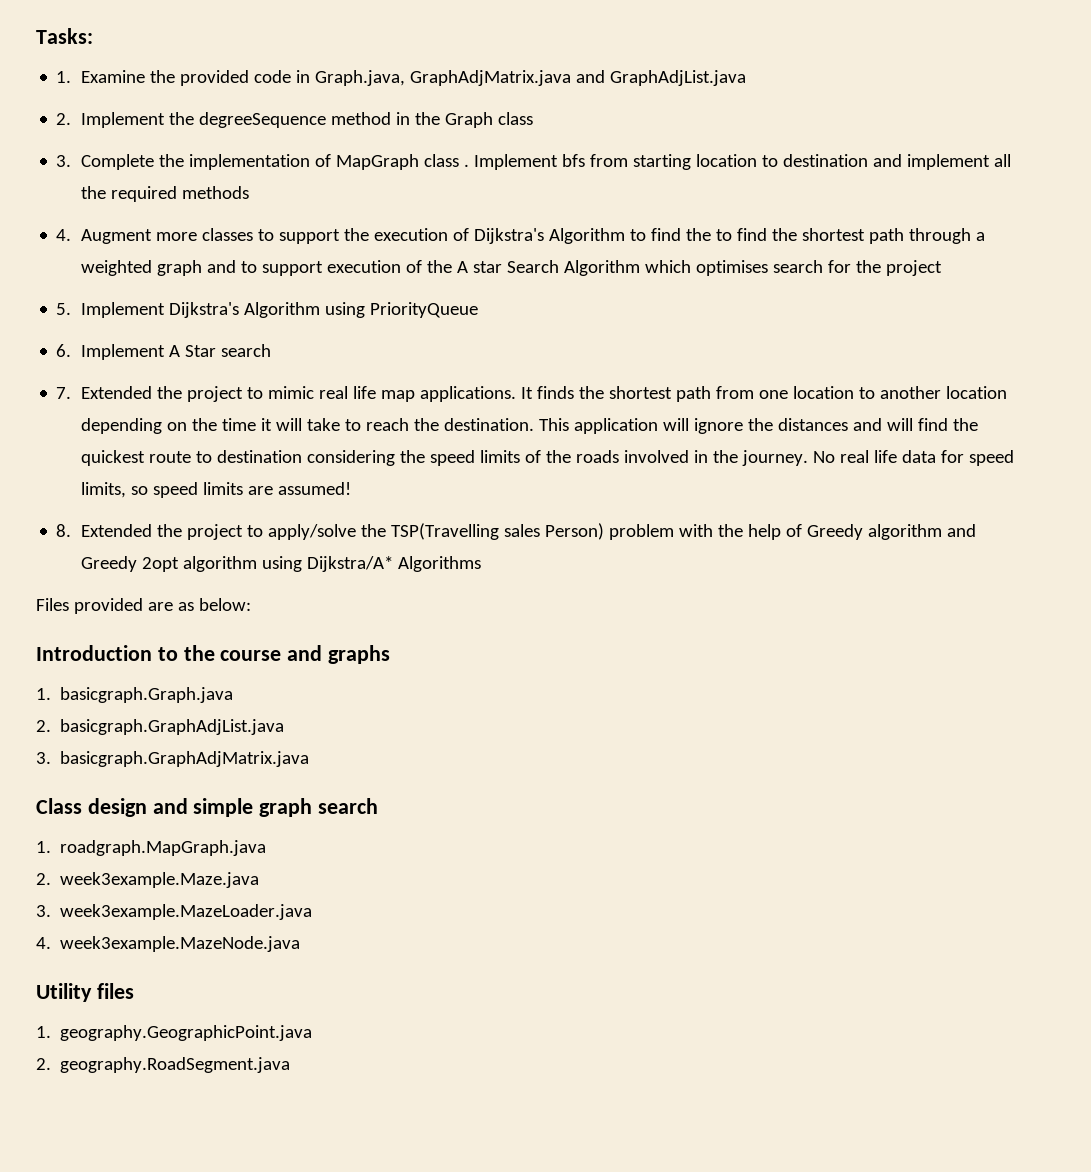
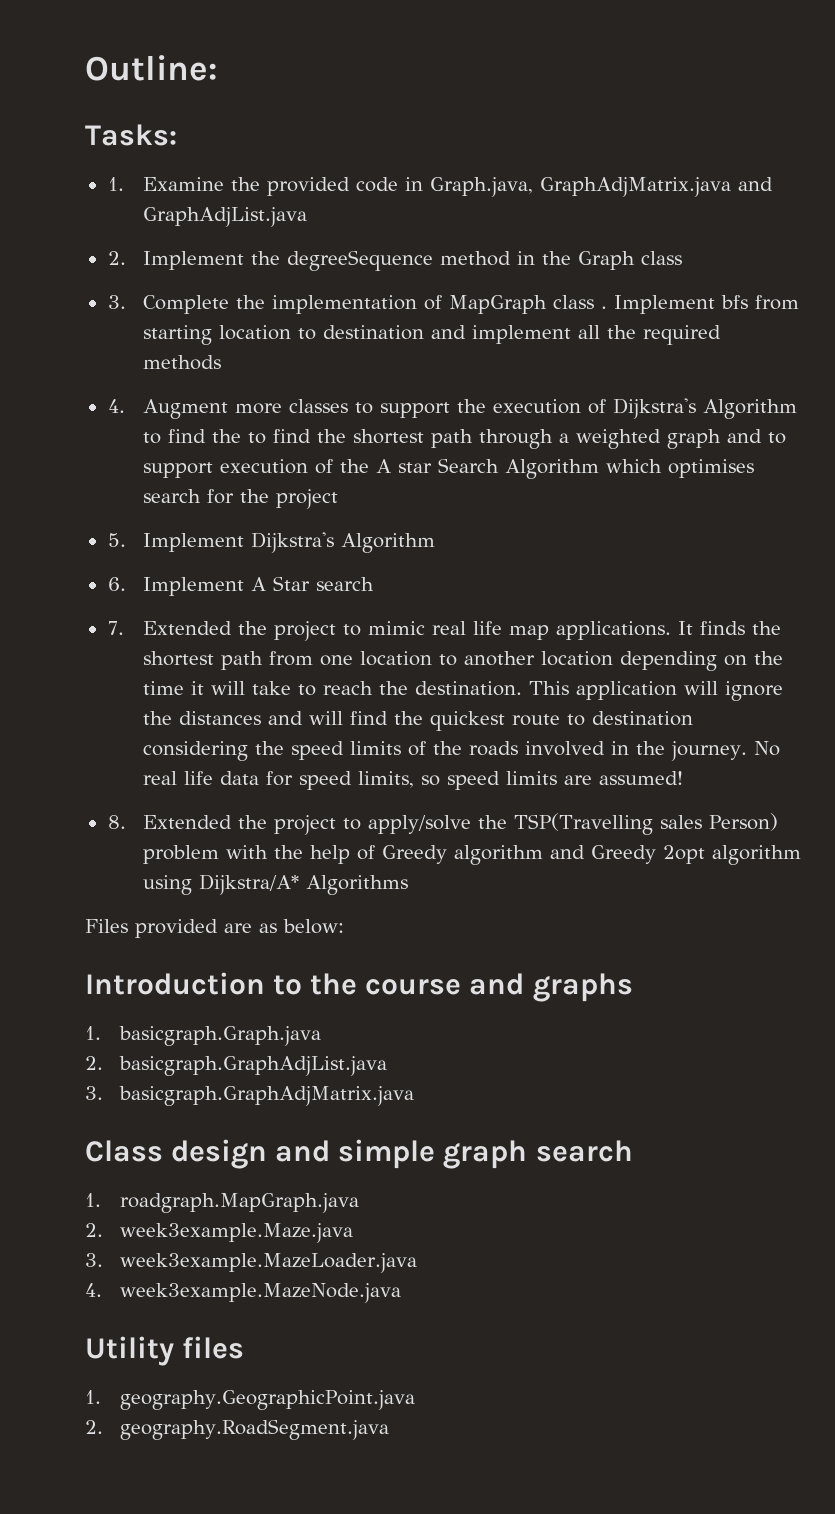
(36, 36) none -> [85,55,217,81] Outline: //
[324,302,478,318] using PriorityQueue -> (435, 543) none

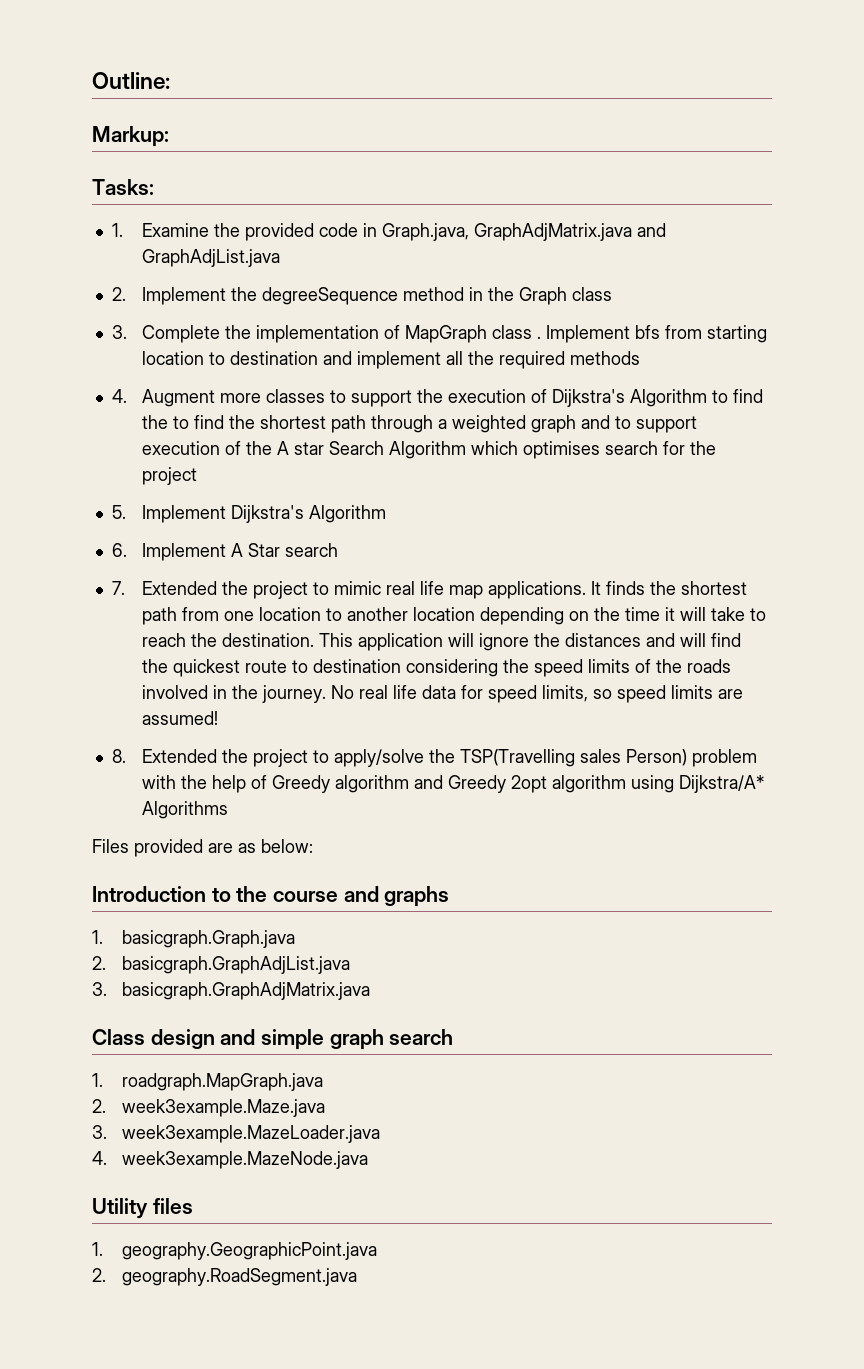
(217, 68) none -> [92,126,169,147] // Markup:

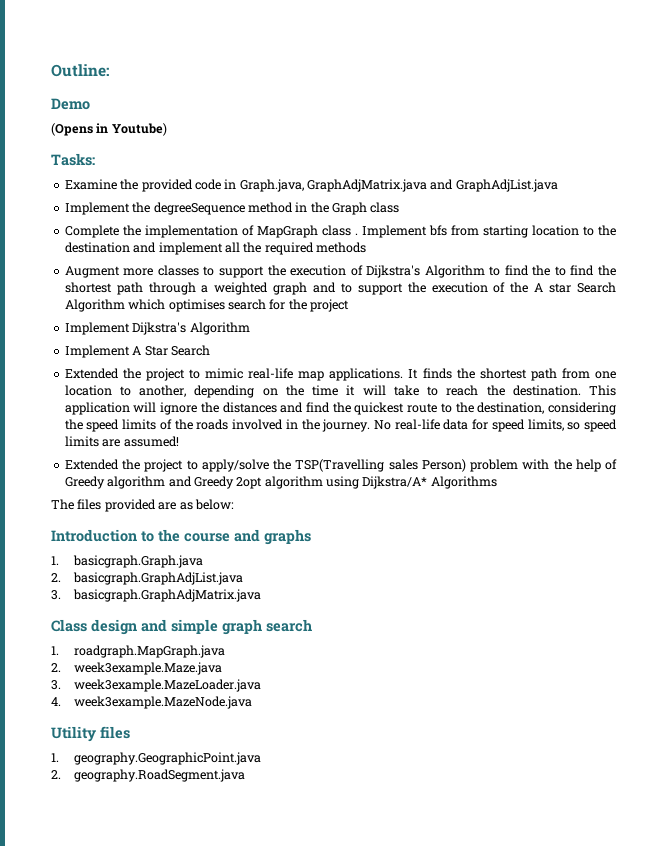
[92,126,169,147] Markup: -> [51,98,90,110] [51,123,167,136] Demo // (Opens in Youtube)
[111,223,123,237] 1. -> (95, 159) none
[111,287,126,301] 2. -> (558, 185) none
[111,325,127,339] 3. -> (400, 207) none
(226, 358) none -> [598,225,616,236] the
[111,389,127,403] 4. -> (366, 247) none
(698, 424) none -> [407,282,426,293] the
[111,505,126,519] 5. -> (349, 305) none
[111,543,127,557] 6. -> (250, 328) none
[285,543,339,557] [111,581,125,595] search // 7. -> [170,345,210,356] Search //
[386,581,445,595] real life -> [248,368,294,379] real-life
[347,607,476,621] another location -> [139,385,187,397] another,
[680,633,707,647] will -> (304, 407) none
[313,659,402,673] destination -> [455,402,545,414] the destination,
[359,685,418,699] real life -> [394,419,440,430] real-life
[111,749,126,763] 8. -> (179, 441) none
[92,839,129,853] Files -> [51,499,102,510] The files

